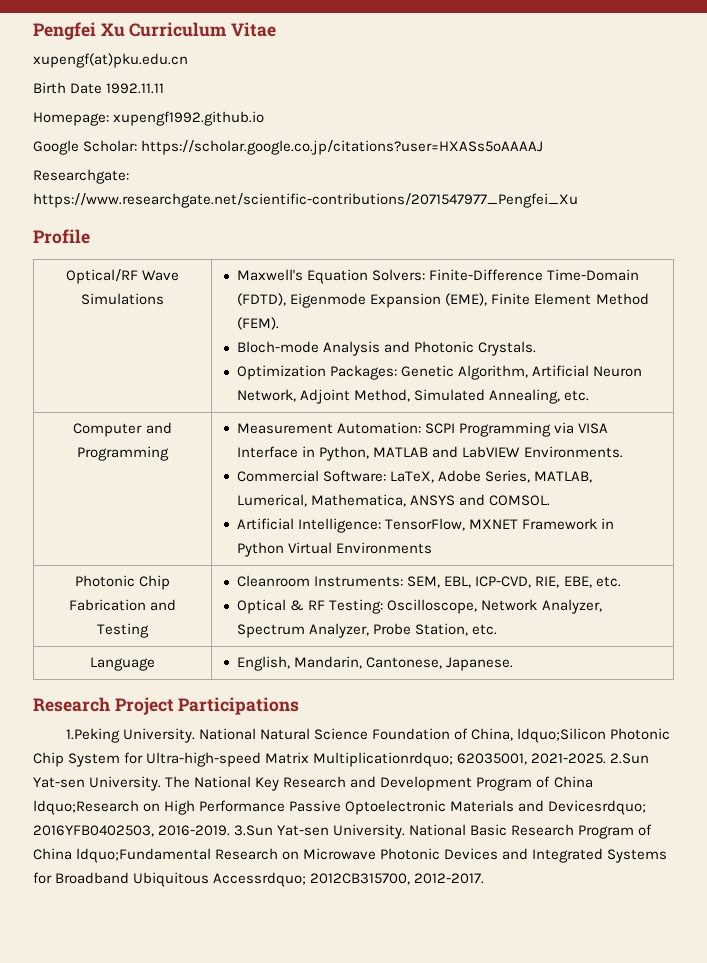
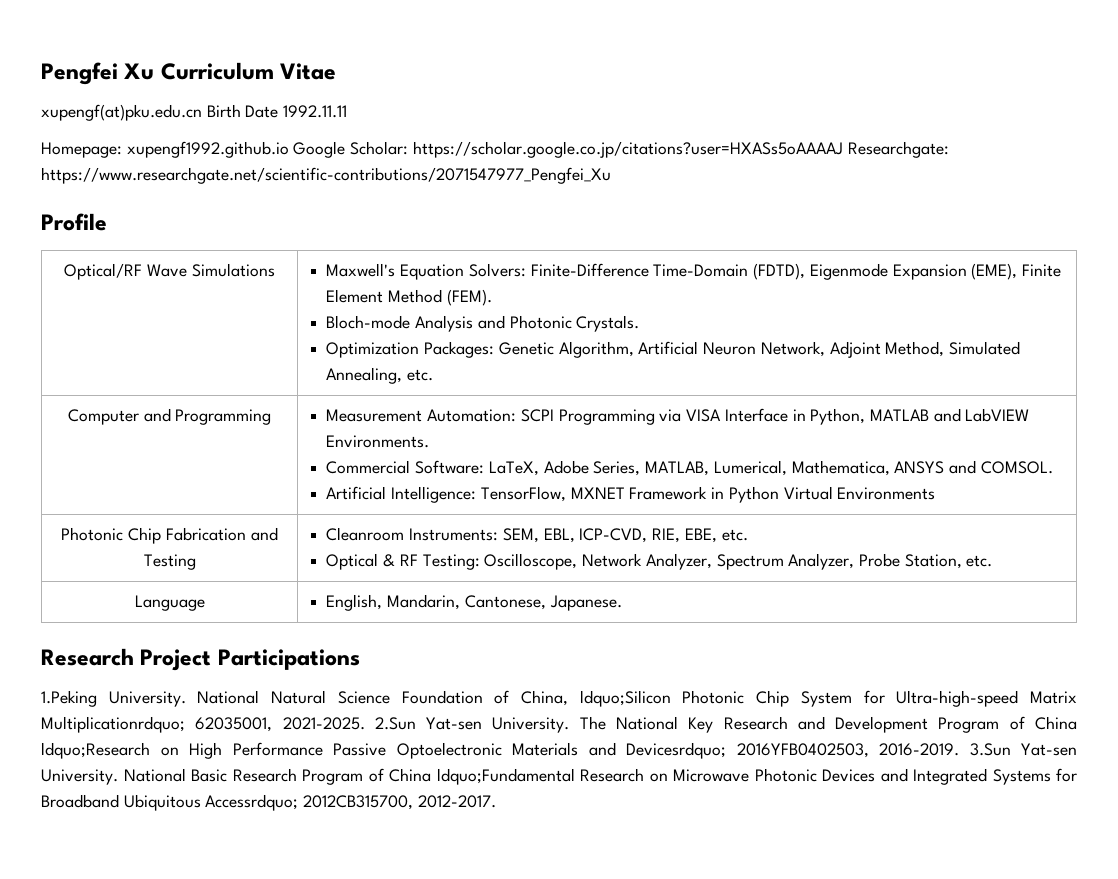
(188, 60) // -> (202, 112) none
(265, 118) // -> (289, 149) none
(544, 147) // -> (843, 149) none

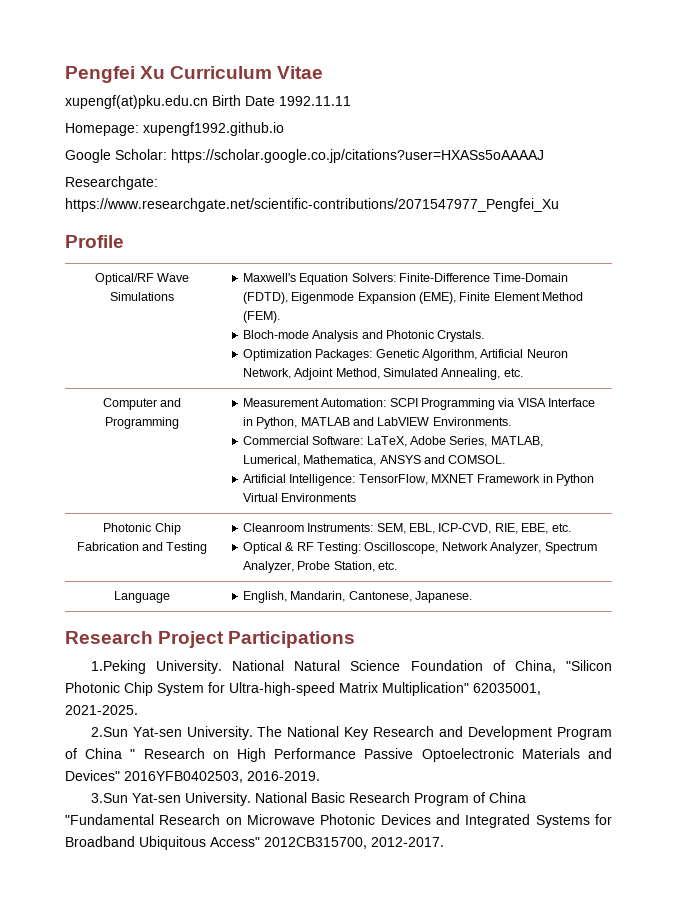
(289, 149) none -> (284, 129) //
(843, 149) none -> (544, 156) //
[579,690,671,707] ldquo;Silicon -> [566,660,612,671] "Silicon
[41,716,185,733] Multiplicationrdquo; -> [382,682,469,696] Multiplication"
(365, 723) none -> (138, 710) //
[41,742,150,759] ldquo;Research -> [130,748,205,759] " Research
[626,742,726,759] Devicesrdquo; -> [65,770,120,781] Devices"
(959, 749) none -> (320, 776) //
[436,768,575,785] ldquo;Fundamental -> [65,814,154,825] "Fundamental
[205,794,299,811] Accessrdquo; -> [210,837,260,847] Access"

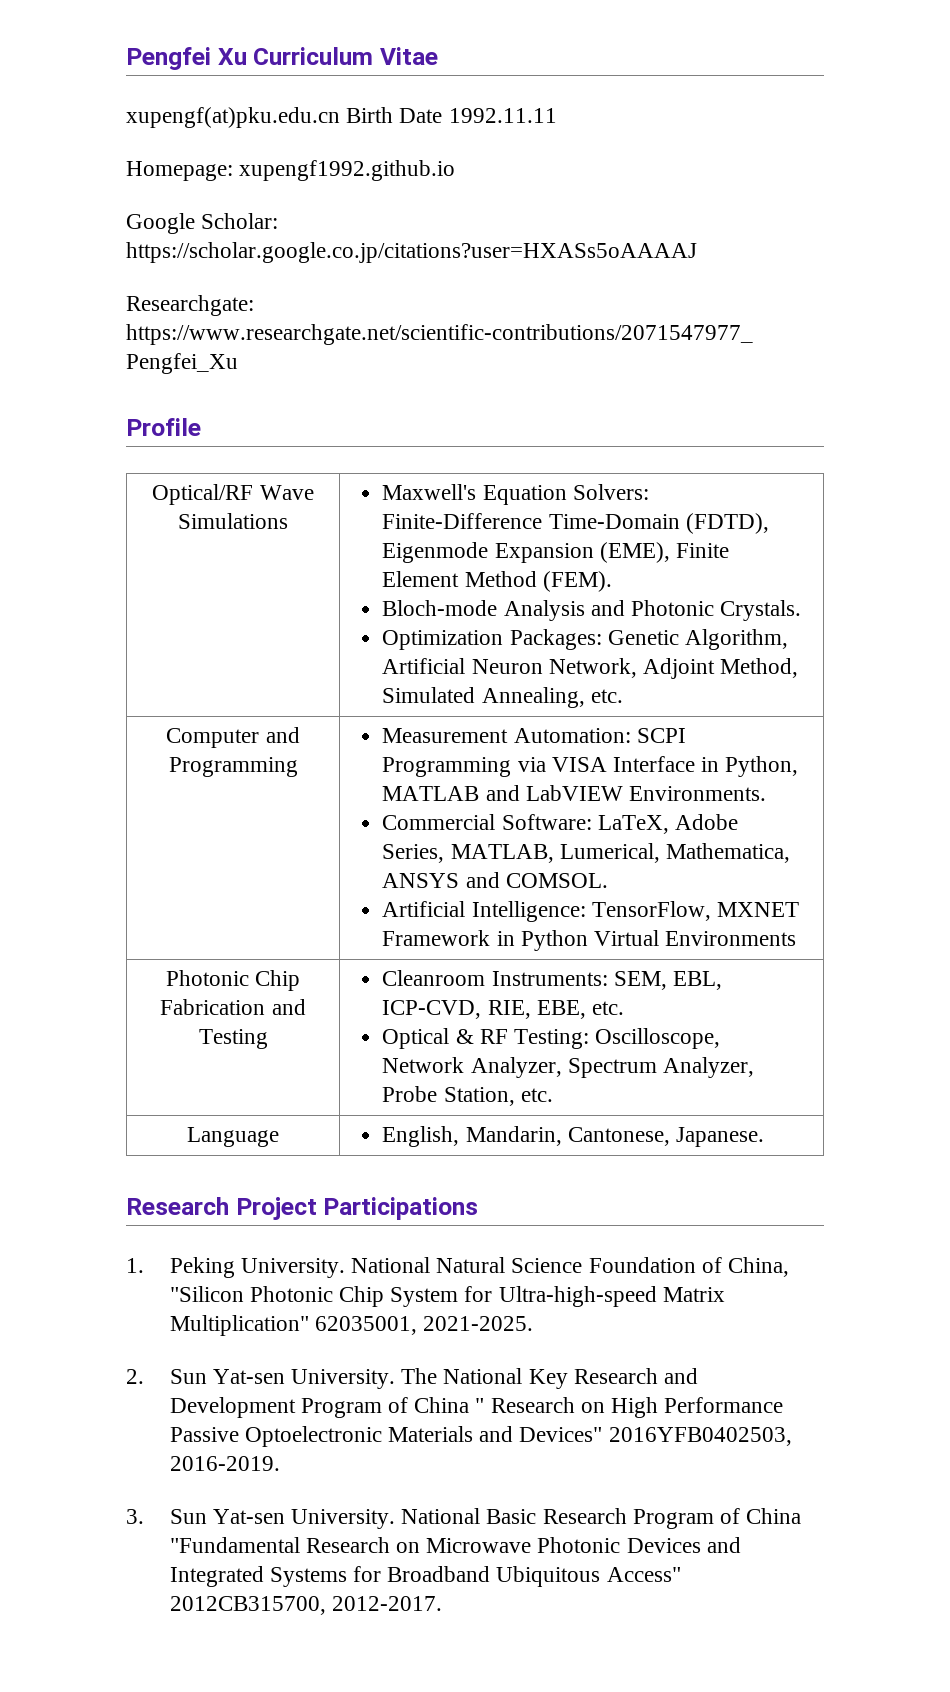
[90,660,146,674] 1.Peking -> [126,1257,235,1278] 1. Peking
[90,727,128,737] 2.Sun -> [126,1369,207,1384] 2. Sun
[90,793,128,803] 3.Sun -> [126,1509,207,1524] 3. Sun

